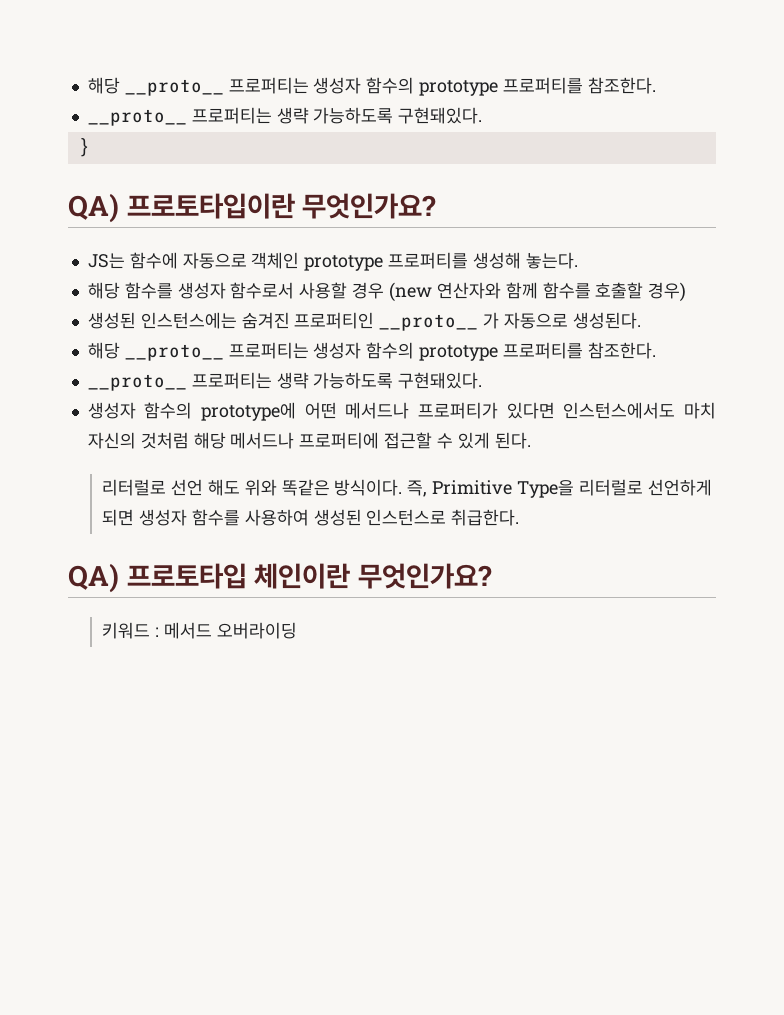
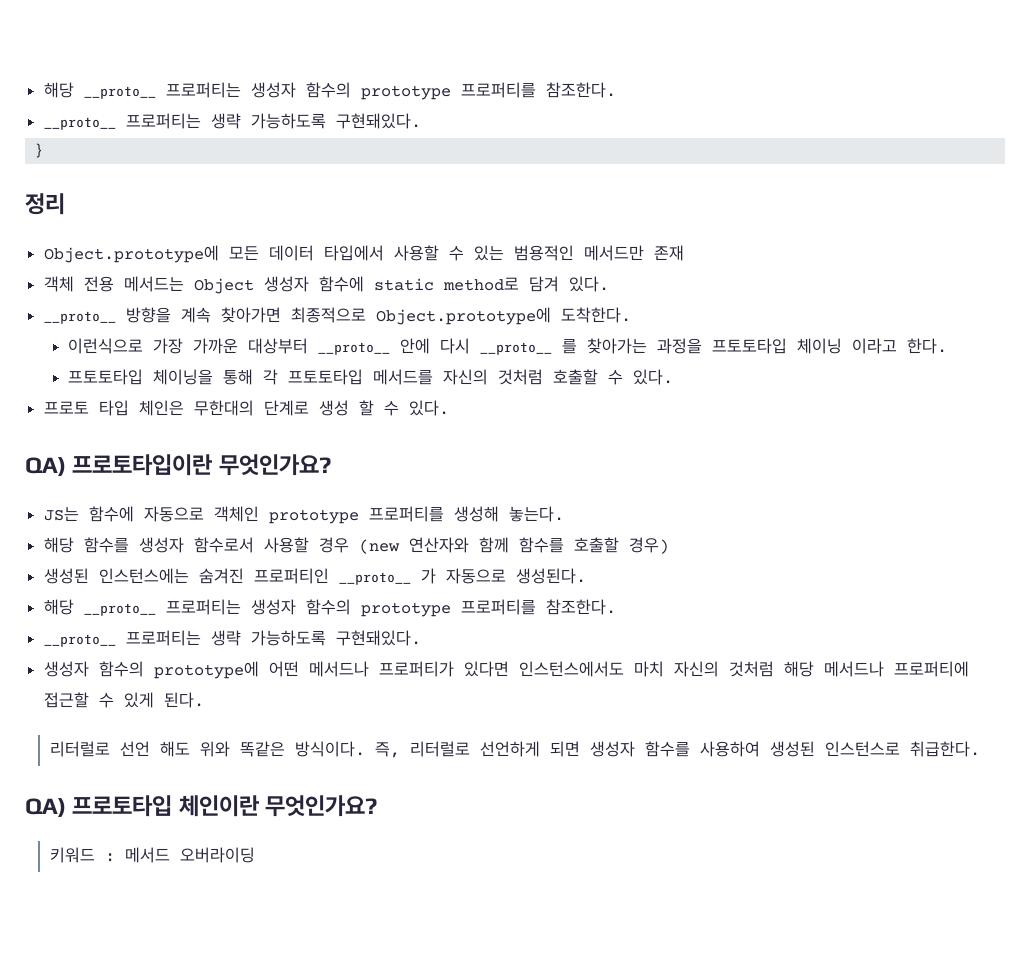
(90, 147) none -> [25,193,65,215] [43,245,684,263] [43,276,609,294] [43,307,631,325] [68,338,948,355] [68,369,674,385] [43,400,449,416] // 정리 // Object.prototype에 모든 데이터 타입에서 사용할 수 있는 범용적인 메서드만 존재 // 객체 전용 메서드는 Object 생성자 함수에 static method로 담겨 있다. // __proto__ 방향을 계속 찾아가면 최종적으로 Object.prototype에 도착한다. // 이런식으로 가장 가까운 대상부터 __proto__ 안에 다시 __proto__ 를 찾아가는 과정을 프토토타입 체이닝 이라고 한다. // 프토토타입 체이닝을 통해 각 프토토타입 메서드를 자신의 것처럼 호출할 수 있다. // 프로토 타입 체인은 무한대의 단계로 생성 할 수 있다.
[432,480,574,498] Primitive Type을 -> (400, 750) none

